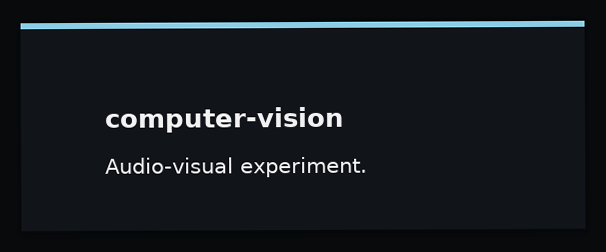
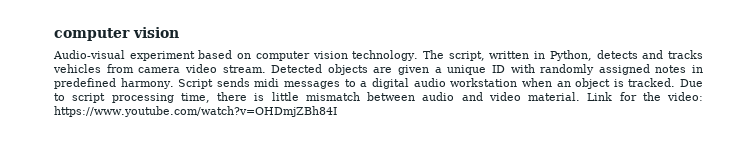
[104,106,345,133] computer-vision -> [54,27,179,41] computer vision
[240,156,368,178] experiment. -> [129,50,704,61] [53,64,703,75] [54,78,703,89] [54,92,703,103] [54,106,337,117] experiment based on computer vision technology. The script, written in Python, detects and tracks vehicles from camera video stream. Detected objects are given a unique ID with randomly assigned notes in predefined harmony. Script sends midi messages to a digital audio workstation when an object is tracked. Due to script processing time, there is little mismatch between audio and video material. Link for the video: https://www.youtube.com/watch?v=OHDmjZBh84I

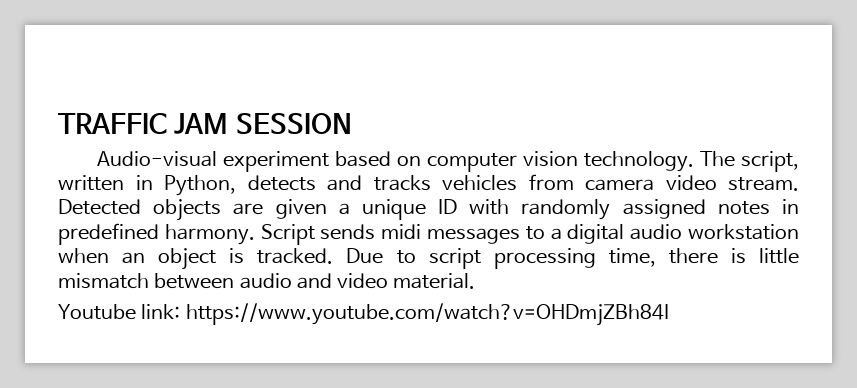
[54,27,179,41] computer vision -> [58,113,352,134] TRAFFIC JAM SESSION
[587,92,703,101] Link for the video: -> [58,304,181,320] // Youtube link:

